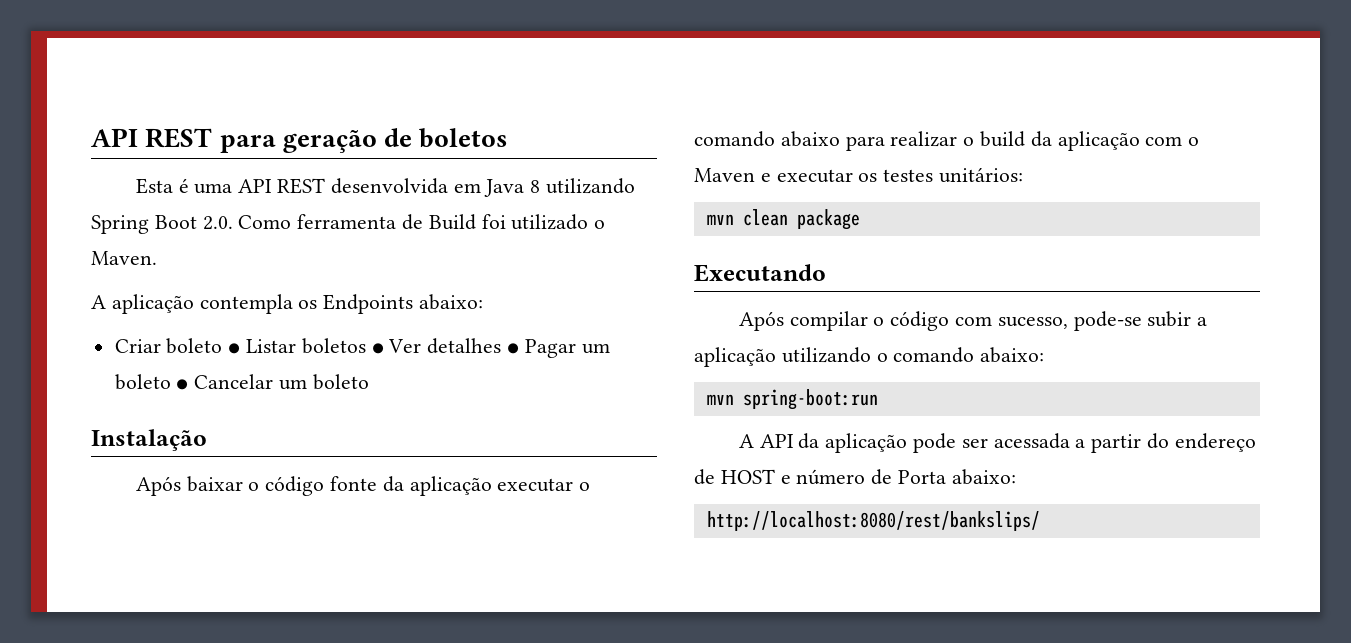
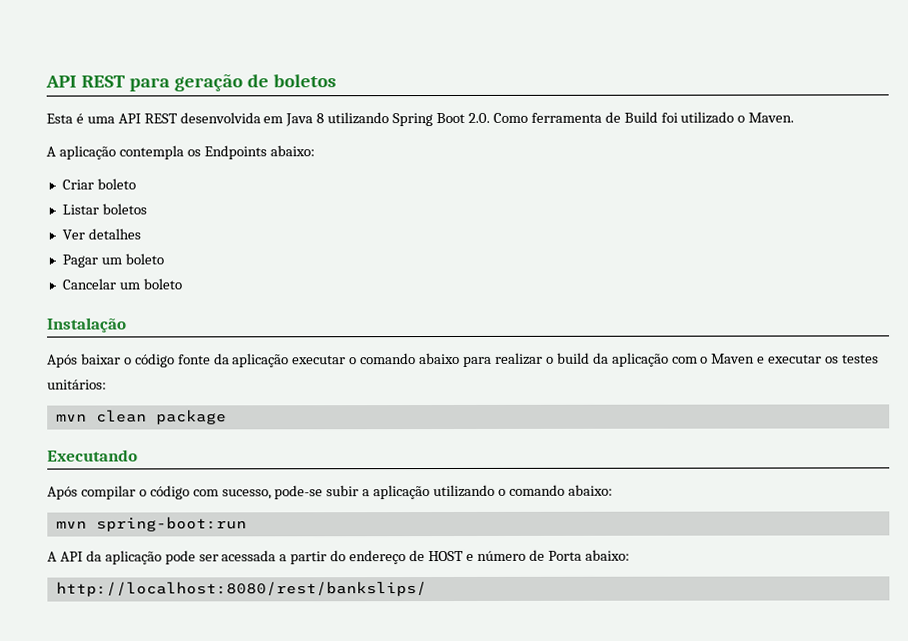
[228,343,241,354] ● -> (136, 184) //
[371,343,384,354] ● -> (147, 209) //
[507,343,520,354] ● -> (141, 234) //
[176,379,189,390] ● -> (164, 259) //

